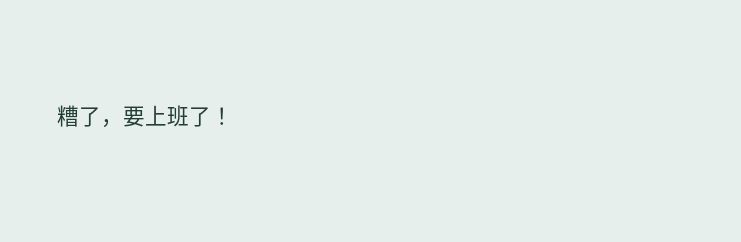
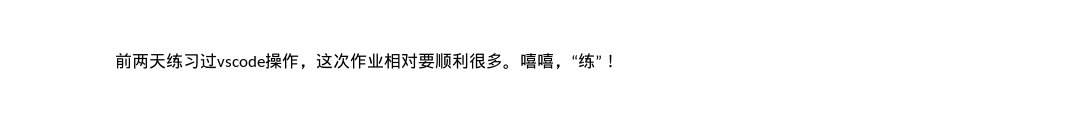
[57,105,211,128] 糟了，要上班了 -> [115,53,603,70] 前两天练习过vscode操作，这次作业相对要顺利很多。嘻嘻，“练”

